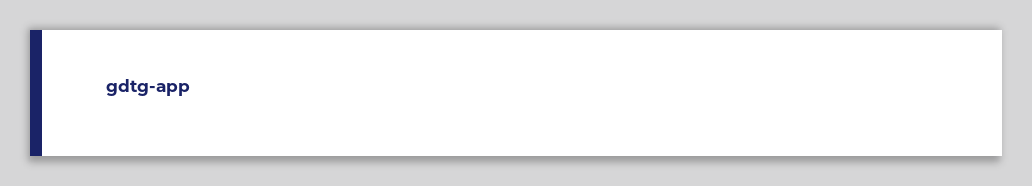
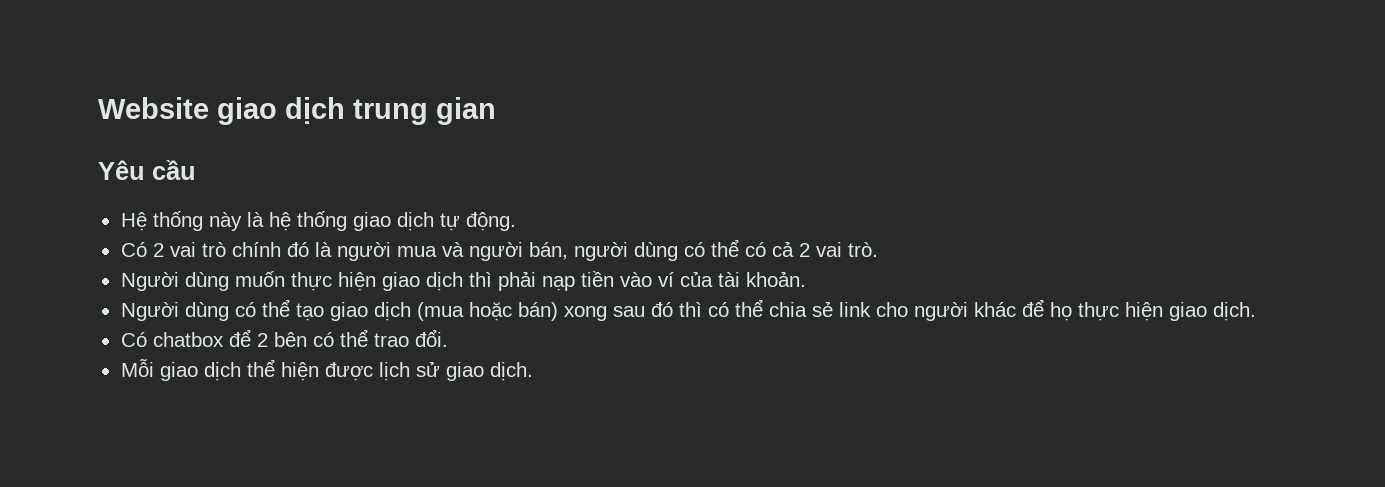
[106,79,190,96] gdtg-app -> [98,97,496,125] [98,160,196,180] [120,211,516,231] [120,239,878,261] [120,271,806,291] [120,299,1256,321] [120,329,448,347] [120,359,533,381] Website giao dịch trung gian // Yêu cầu // Hệ thống này là hệ thống giao dịch tự động. // Có 2 vai trò chính đó là người mua và người bán, người dùng có thể có cả 2 vai trò. // Người dùng muốn thực hiện giao dịch thì phải nạp tiền vào ví của tài khoản. // Người dùng có thể tạo giao dịch (mua hoặc bán) xong sau đó thì có thể chia sẻ link cho người khác để họ thực hiện giao dịch. // Có chatbox để 2 bên có thể trao đổi. // Mỗi giao dịch thể hiện được lịch sử giao dịch.

